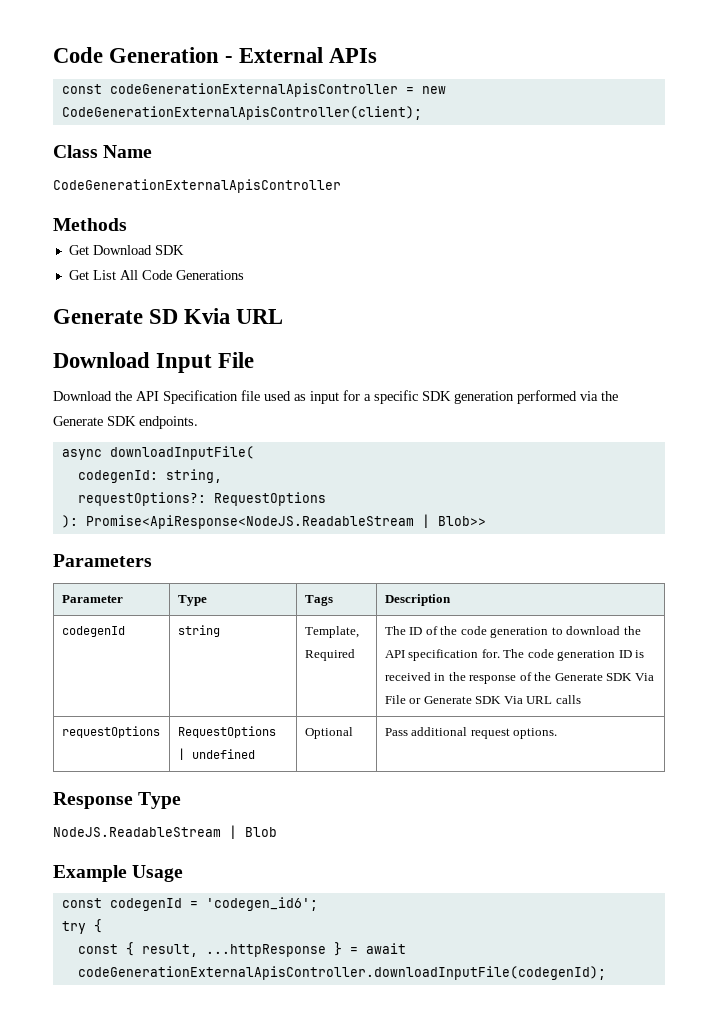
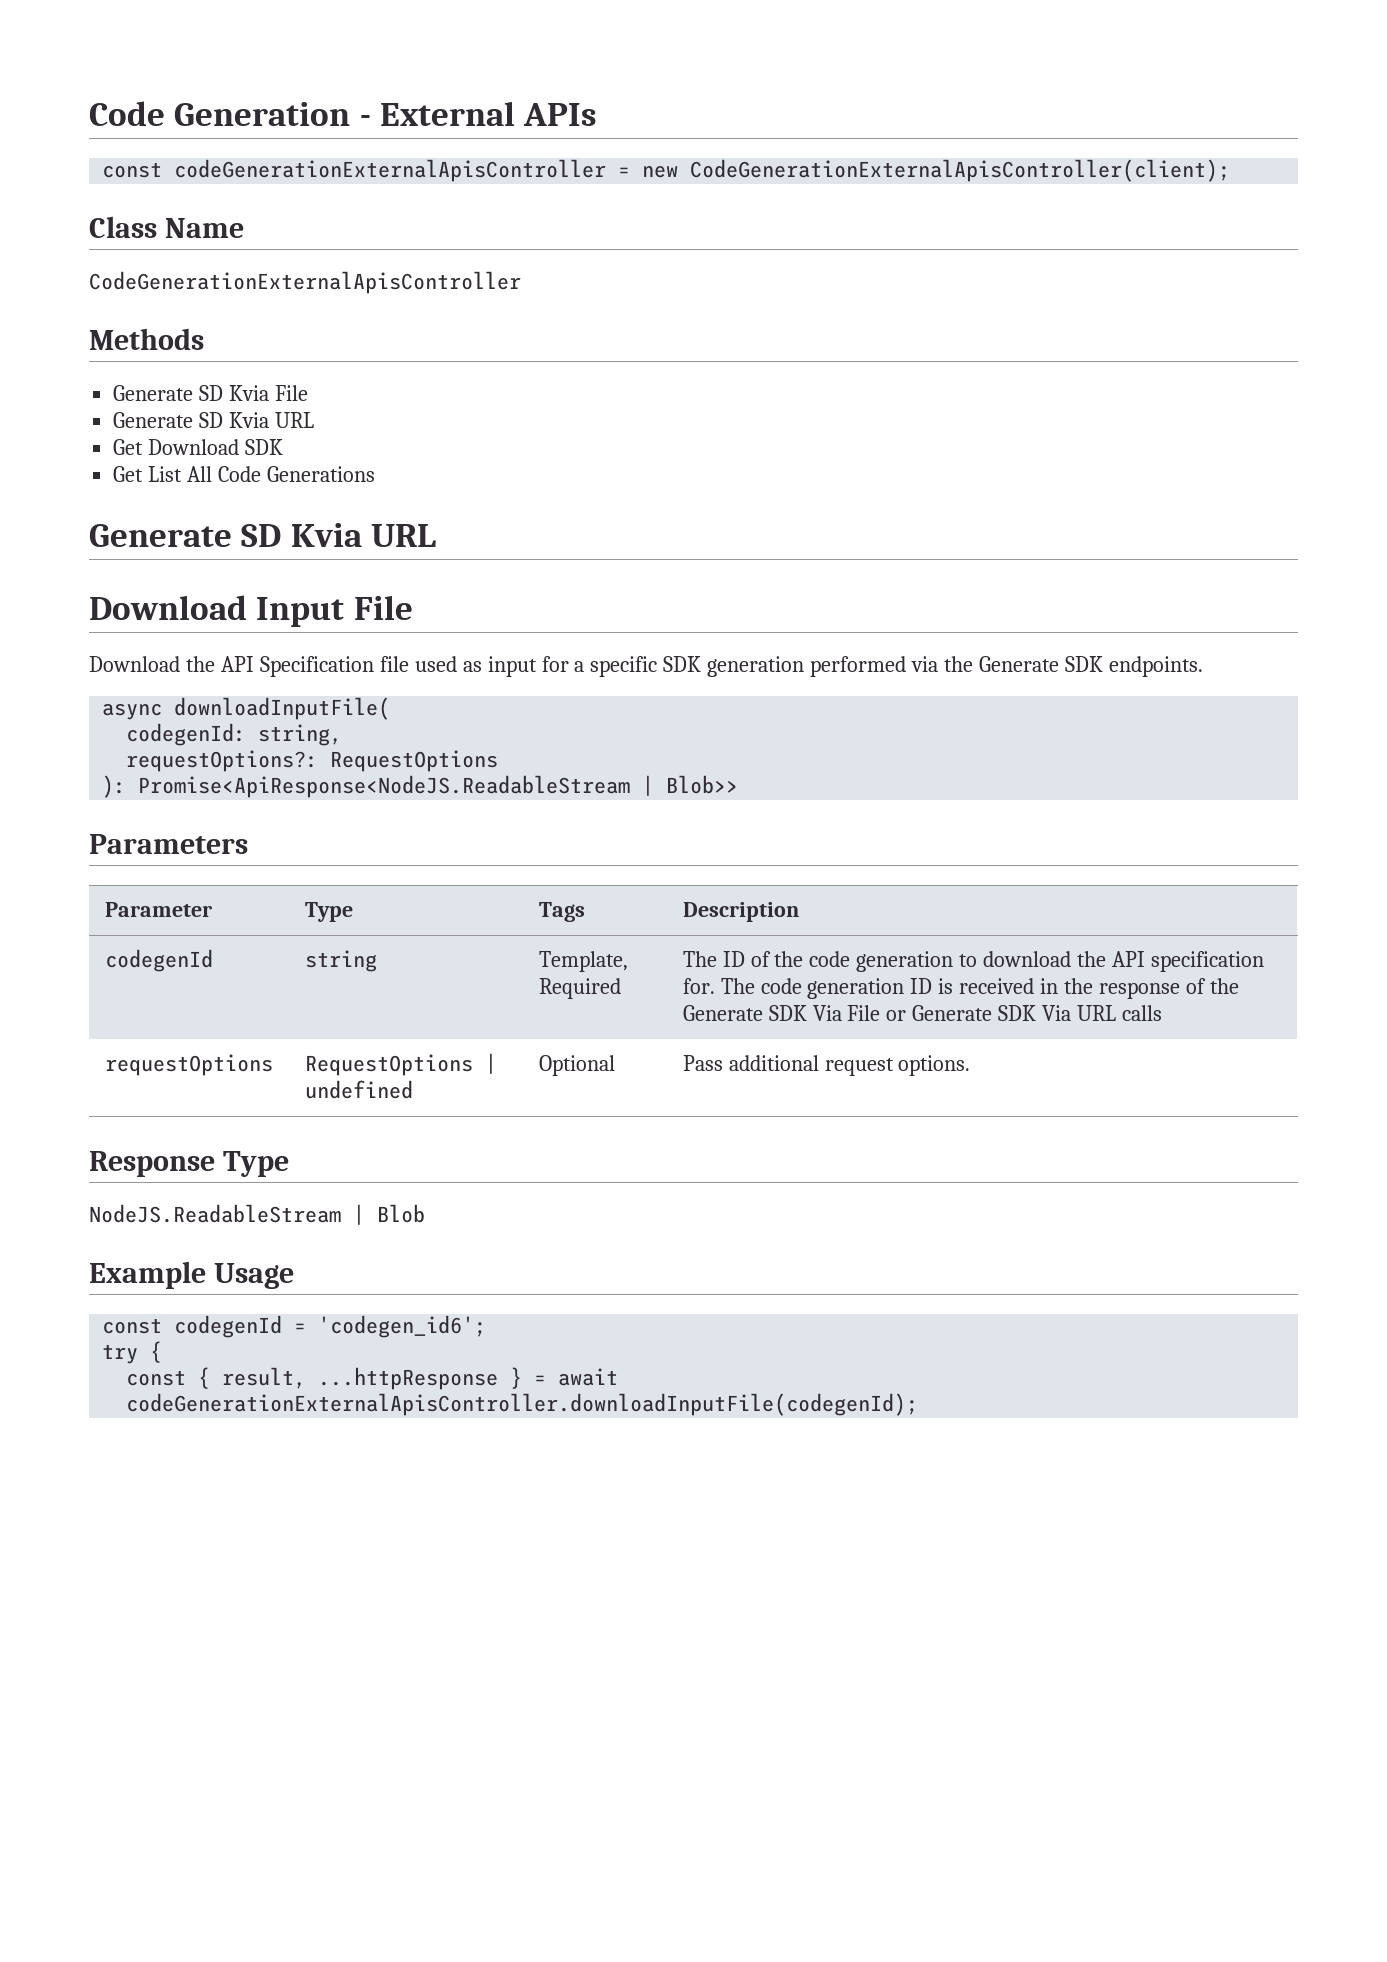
(127, 224) none -> [113,385,309,401] [113,412,315,428] // Generate SD Kvia File // Generate SD Kvia URL

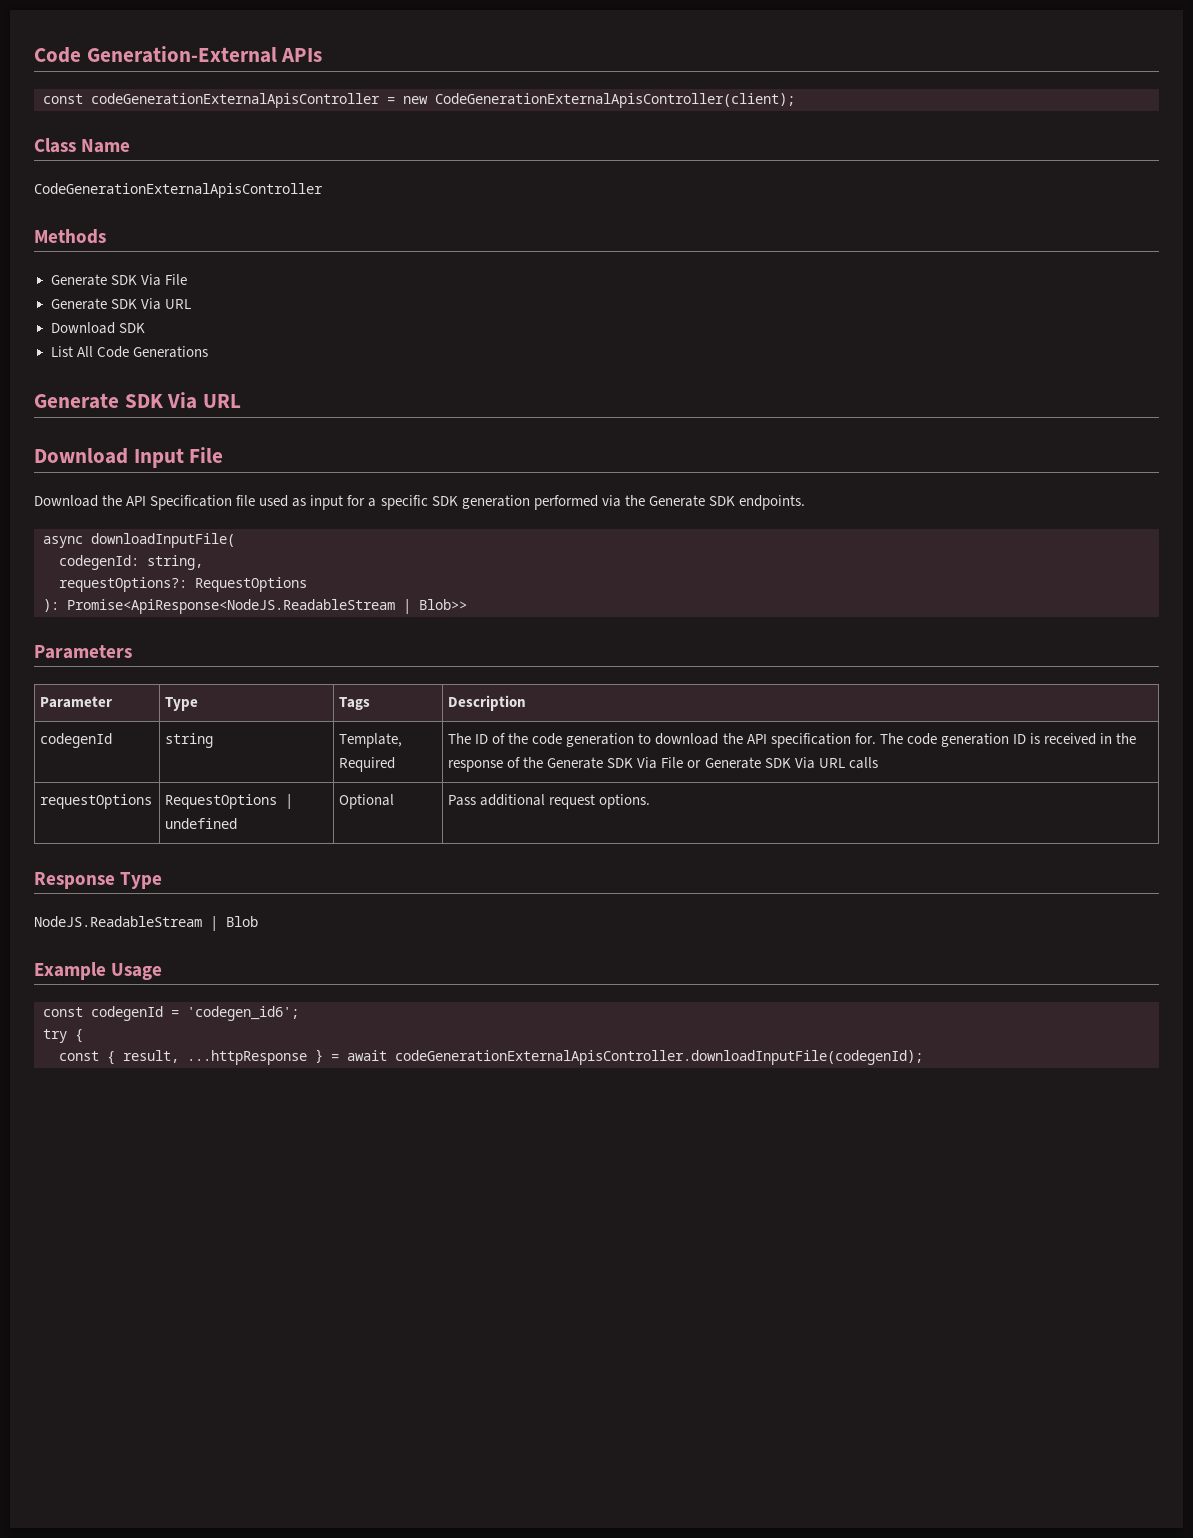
[89,101,515,126] Code Generation - External -> [34,46,277,63] Code Generation-External
[199,385,270,401] SD Kvia -> [110,274,161,286] SDK Via
[199,412,315,428] [113,439,144,455] SD Kvia URL // Get -> [110,298,191,310] SDK Via URL //
[113,466,144,482] Get -> (145, 328) none
[241,523,362,547] SD Kvia -> [124,392,198,409] SDK Via

